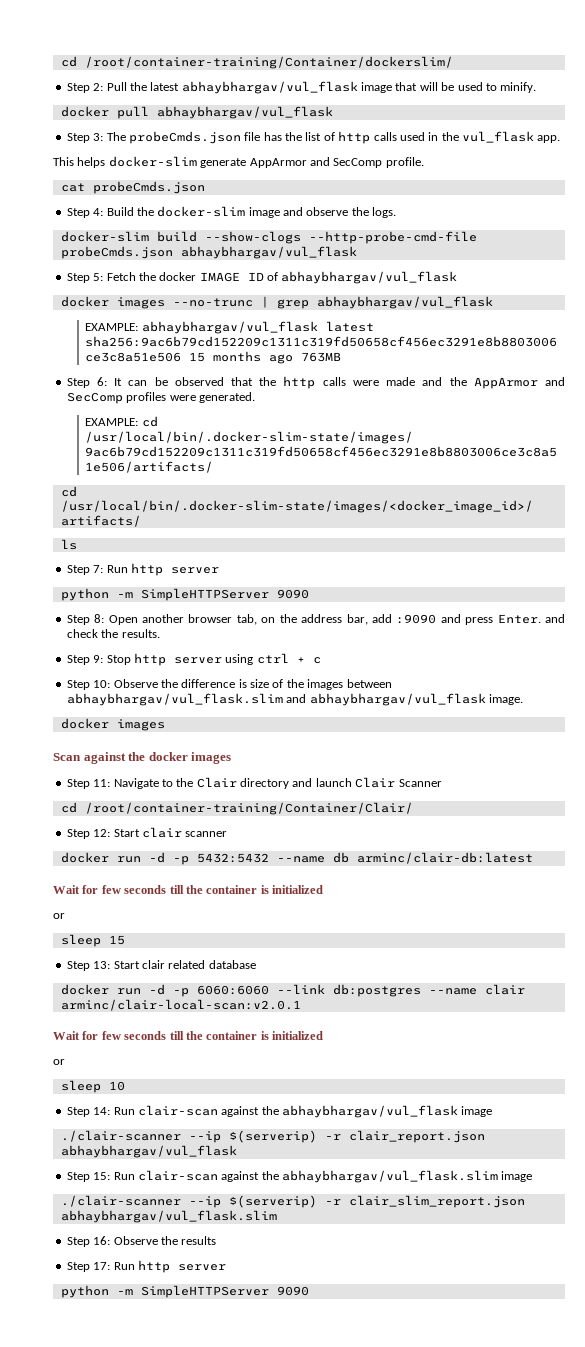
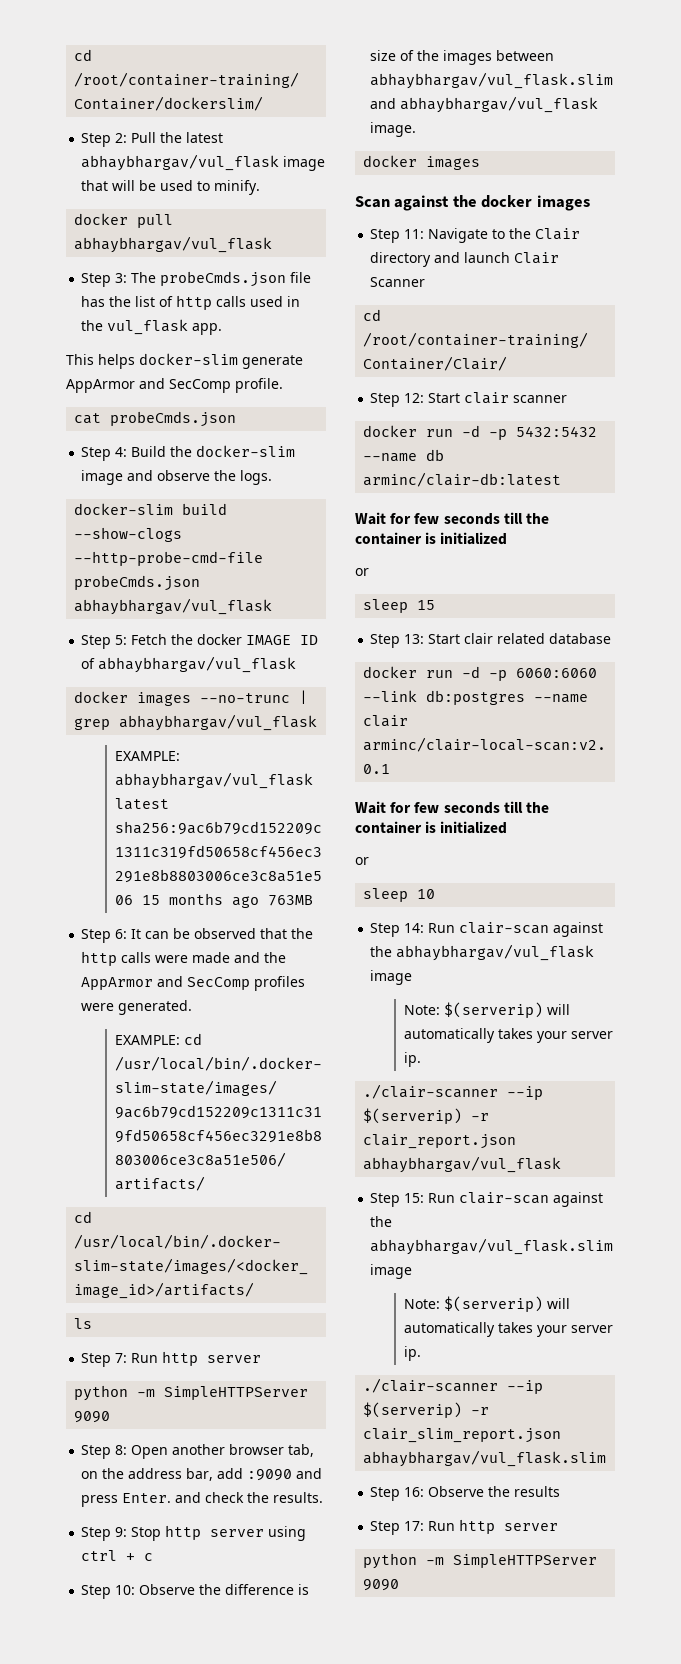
(493, 1111) none -> [403,1002,570,1018] [403,1028,613,1043] [403,1052,421,1067] // Note: $(serverip) will automatically takes your server ip.
(533, 1176) none -> [403,1296,570,1312] [403,1322,613,1337] [403,1346,421,1361] // Note: $(serverip) will automatically takes your server ip.

